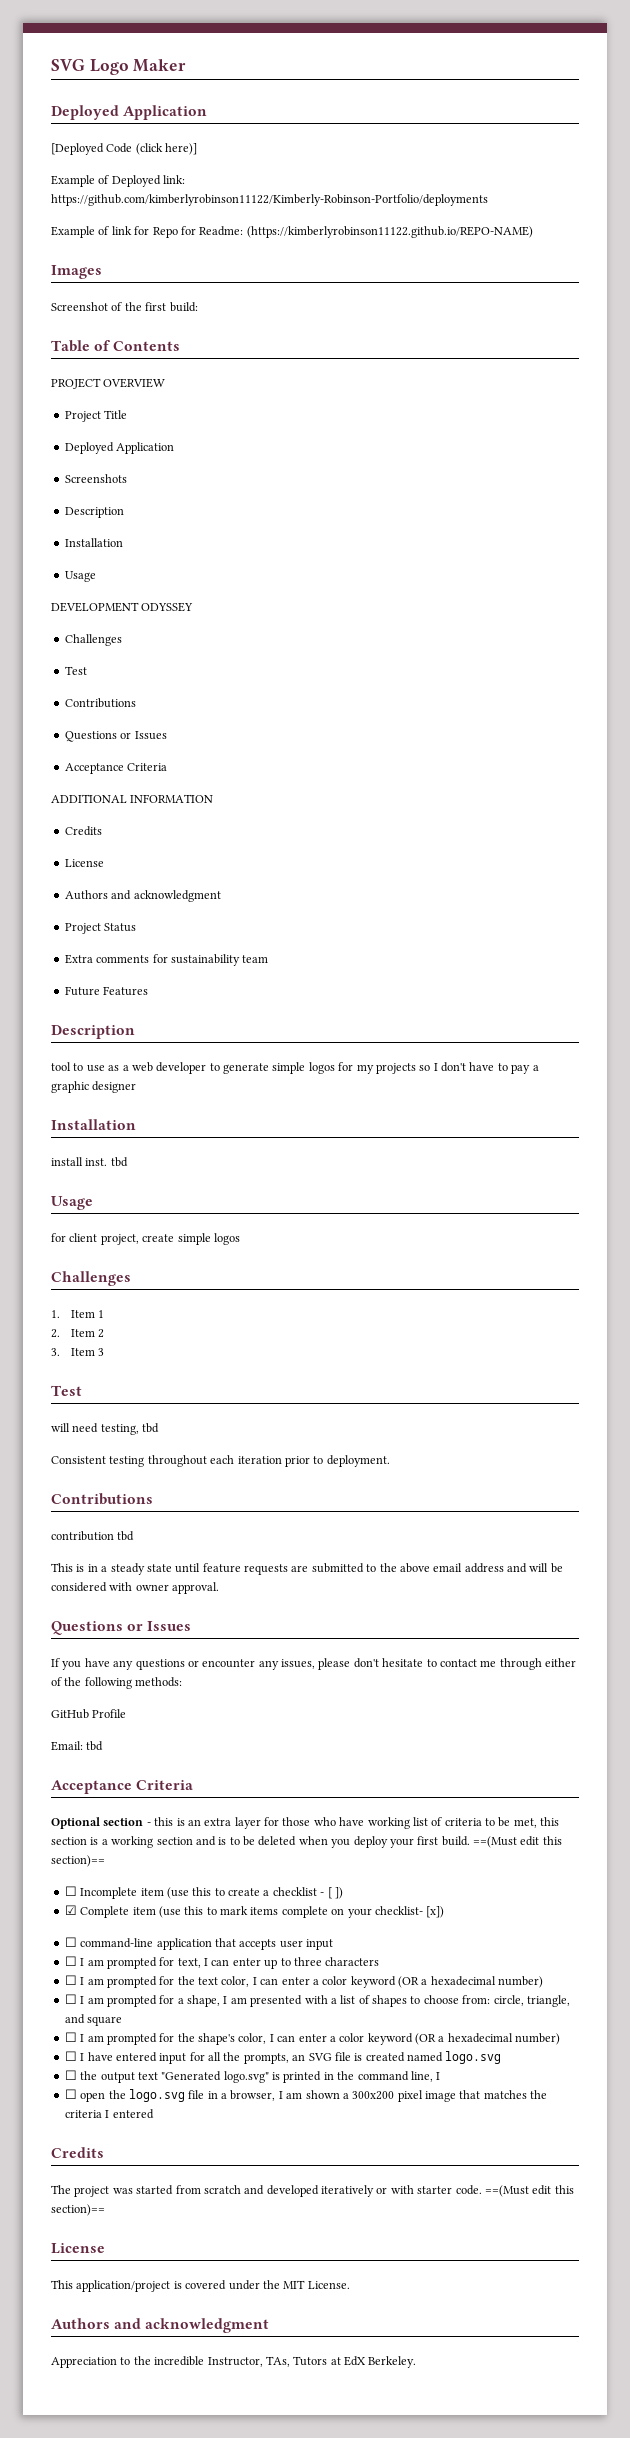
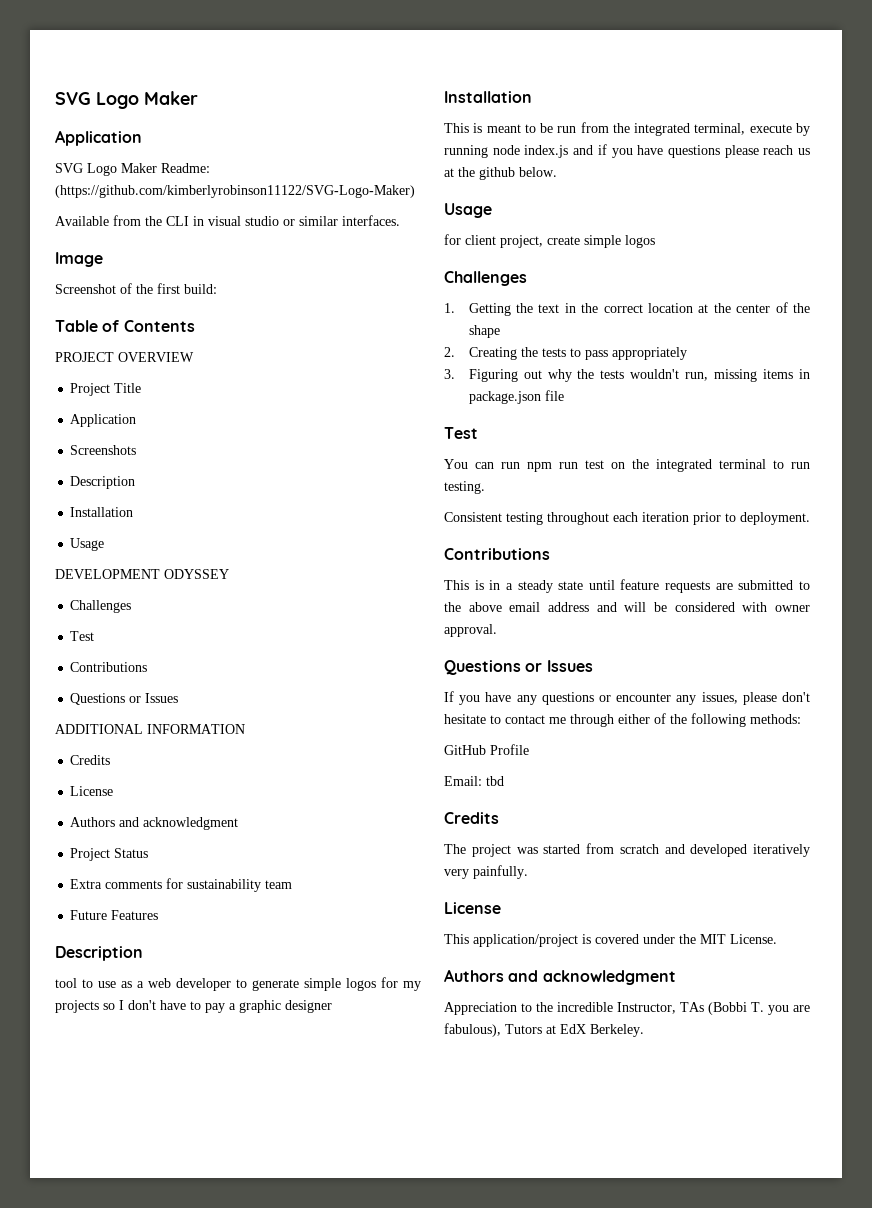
[51,105,208,120] [51,143,198,155] [51,175,186,187] [51,194,488,206] [51,226,533,238] [51,265,102,279] Deployed Application // [Deployed Code (click here)] // Example of Deployed link: https://github.com/kimberlyrobinson11122/Kimberly-Robinson-Portfolio/deployments // Example of link for Repo for Readme: (https://kimberlyrobinson11122.github.io/REPO-NAME) // Images -> [55,130,142,146] [55,163,210,176] [55,185,415,198] [55,215,400,226] [55,252,103,267] Application // SVG Logo Maker Readme: (https://github.com/kimberlyrobinson11122/SVG-Logo-Maker) // Available from the CLI in visual studio or similar interfaces. // Image
[64,442,114,454] Deployed -> (142, 388) none
[64,763,168,774] // Acceptance Criteria -> (179, 698) none
[51,1157,128,1167] install inst. tbd -> [444,122,810,136] [444,144,810,158] [444,167,557,180] This is meant to be run from the integrated terminal, execute by running node index.js and if you have questions please reach us at the github below.
[70,1310,105,1318] [51,1329,105,1338] [51,1348,105,1356] [51,1385,82,1396] [51,1423,160,1435] Item 1 // 2. Item 2 // 3. Item 3 // Test // will need testing, tbd -> [468,302,811,316] [468,325,500,338] [444,347,687,360] [444,369,811,382] [468,390,564,404] [444,427,478,439] [444,459,810,472] [444,481,485,494] Getting the text in the correct location at the center of the shape // 2. Creating the tests to pass appropriately // 3. Figuring out why the tests wouldn't run, missing items in package.json file // Test // You can run npm run test on the integrated terminal to run testing.
[51,1531,135,1541] // contribution tbd -> (550, 554) none
[51,1780,194,1794] [51,1817,560,1829] [51,1836,562,1848] [51,1855,105,1867] [64,1886,343,1899] [64,1905,445,1918] [64,1937,333,1950] [64,1956,380,1969] [64,1975,544,1988] [64,1994,570,2007] [64,2014,123,2026] [64,2032,561,2045] [64,2051,502,2064] [64,2070,441,2083] [64,2089,548,2102] [64,2109,154,2119] // Acceptance Criteria // Optional section - this is an extra layer for those who have working list of criteria to be met, this section is a working section and is to be deleted when you deploy your first build. ==(Must edit this section)== // ☐ Incomplete item (use this to create a checklist - [ ]) // ☑ Complete item (use this to mark items complete on your checklist- [x]) // ☐ command-line application that accepts user input // ☐ I am prompted for text, I can enter up to three characters // ☐ I am prompted for the text color, I can enter a color keyword (OR a hexadecimal number) // ☐ I am prompted for a shape, I am presented with a list of shapes to choose from: circle, triangle, and square // ☐ I am prompted for the shape's color, I can enter a color keyword (OR a hexadecimal number) // ☐ I have entered input for all the prompts, an SVG file is created named logo.svg // ☐ the output text "Generated logo.svg" is printed in the command line, I // ☐ open the logo.svg file in a browser, I am shown a 300x200 pixel image that matches the criteria I entered -> (504, 781) none
[376,2185,574,2197] [51,2204,105,2216] or with starter code. ==(Must edit this section)== -> [444,865,528,879] very painfully.
[265,2356,290,2367] TAs, -> [680,1002,810,1015] [444,1023,501,1037] TAs (Bobbi T. you are fabulous),

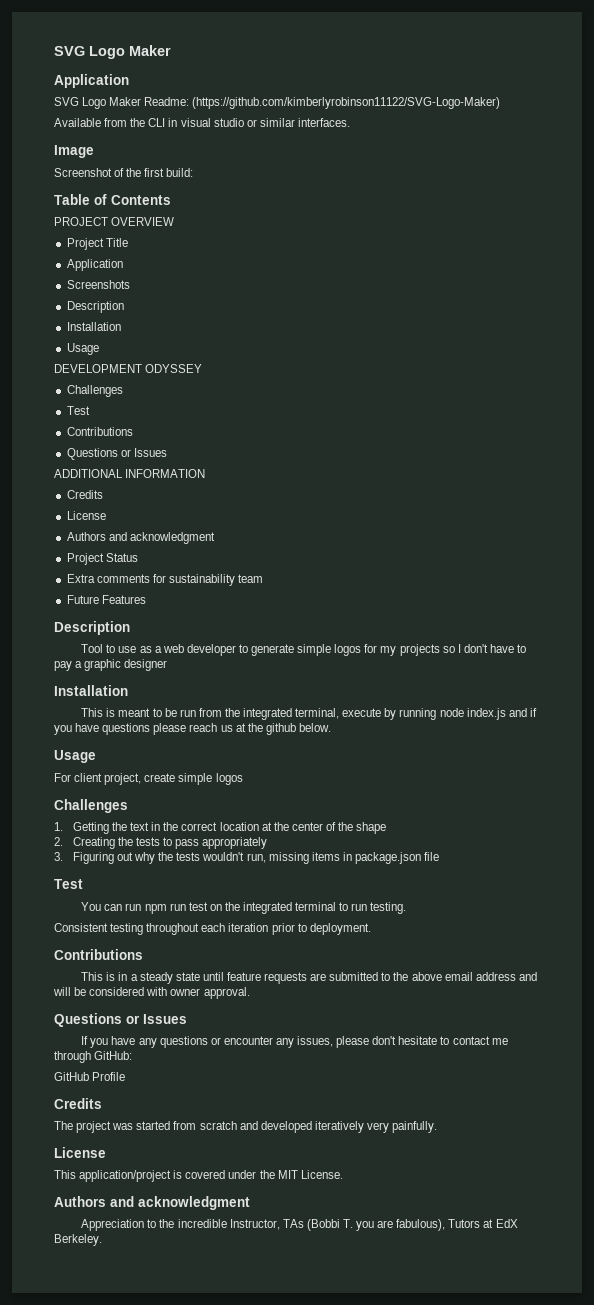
[55,978,77,988] tool -> [81,644,104,653] Tool
[444,234,461,245] for -> [54,773,71,782] For
[618,713,801,727] either of the following methods: -> [94,1051,133,1060] GitHub:
[444,776,504,786] // Email: tbd -> (126, 1076) none

